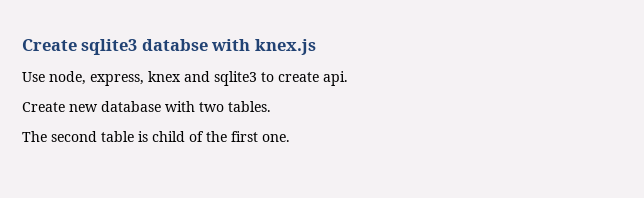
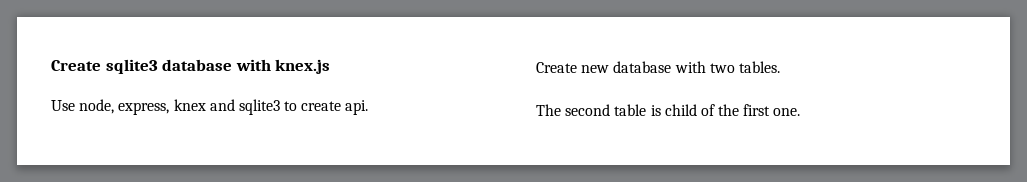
[141,39,208,51] databse -> [162,59,233,71] database

